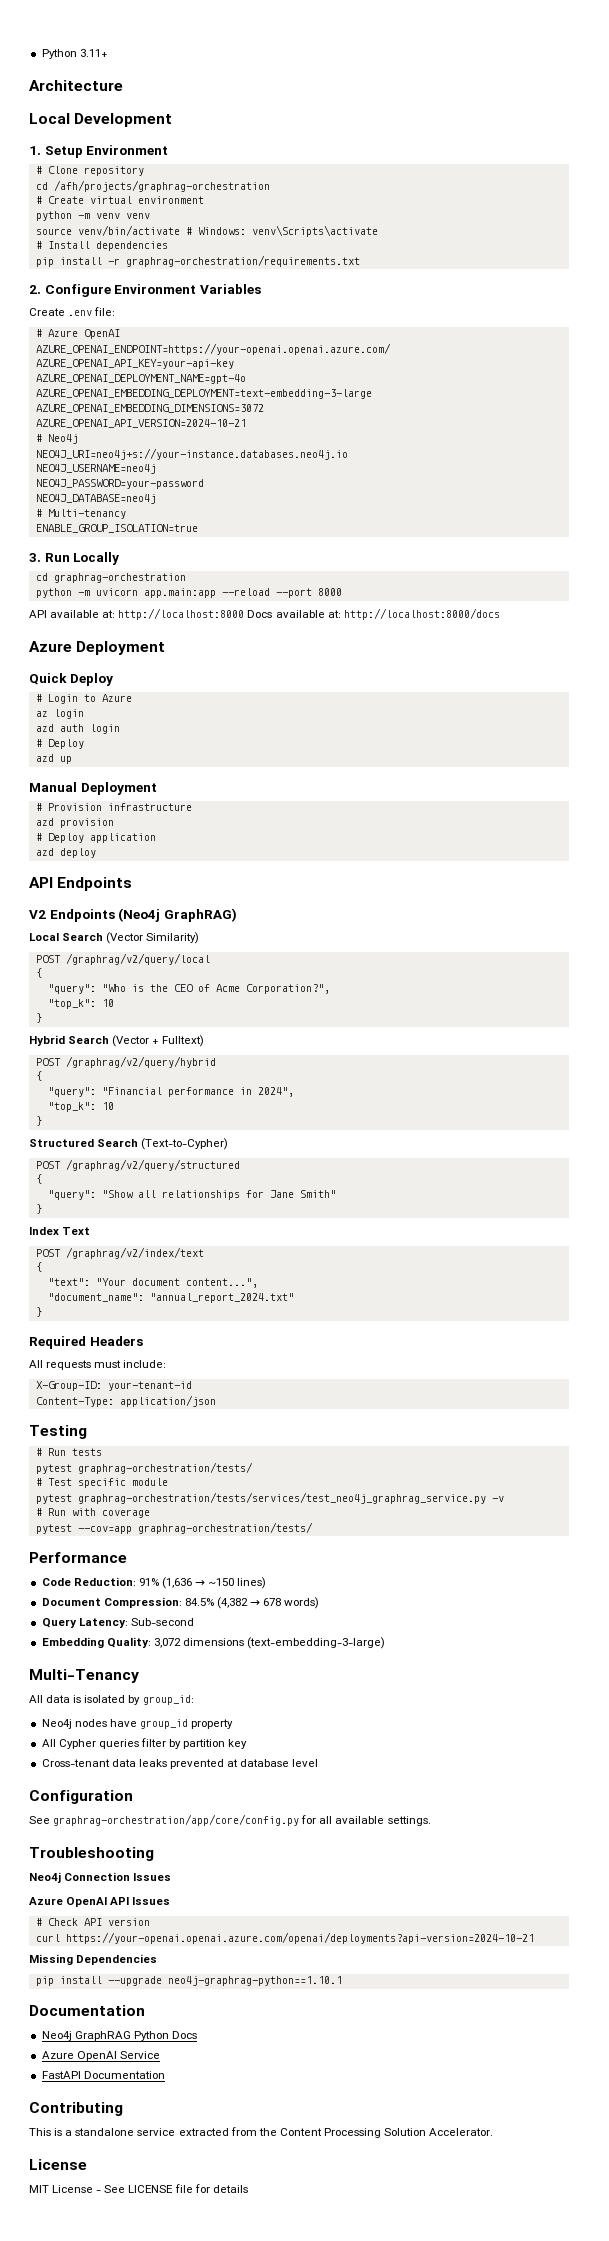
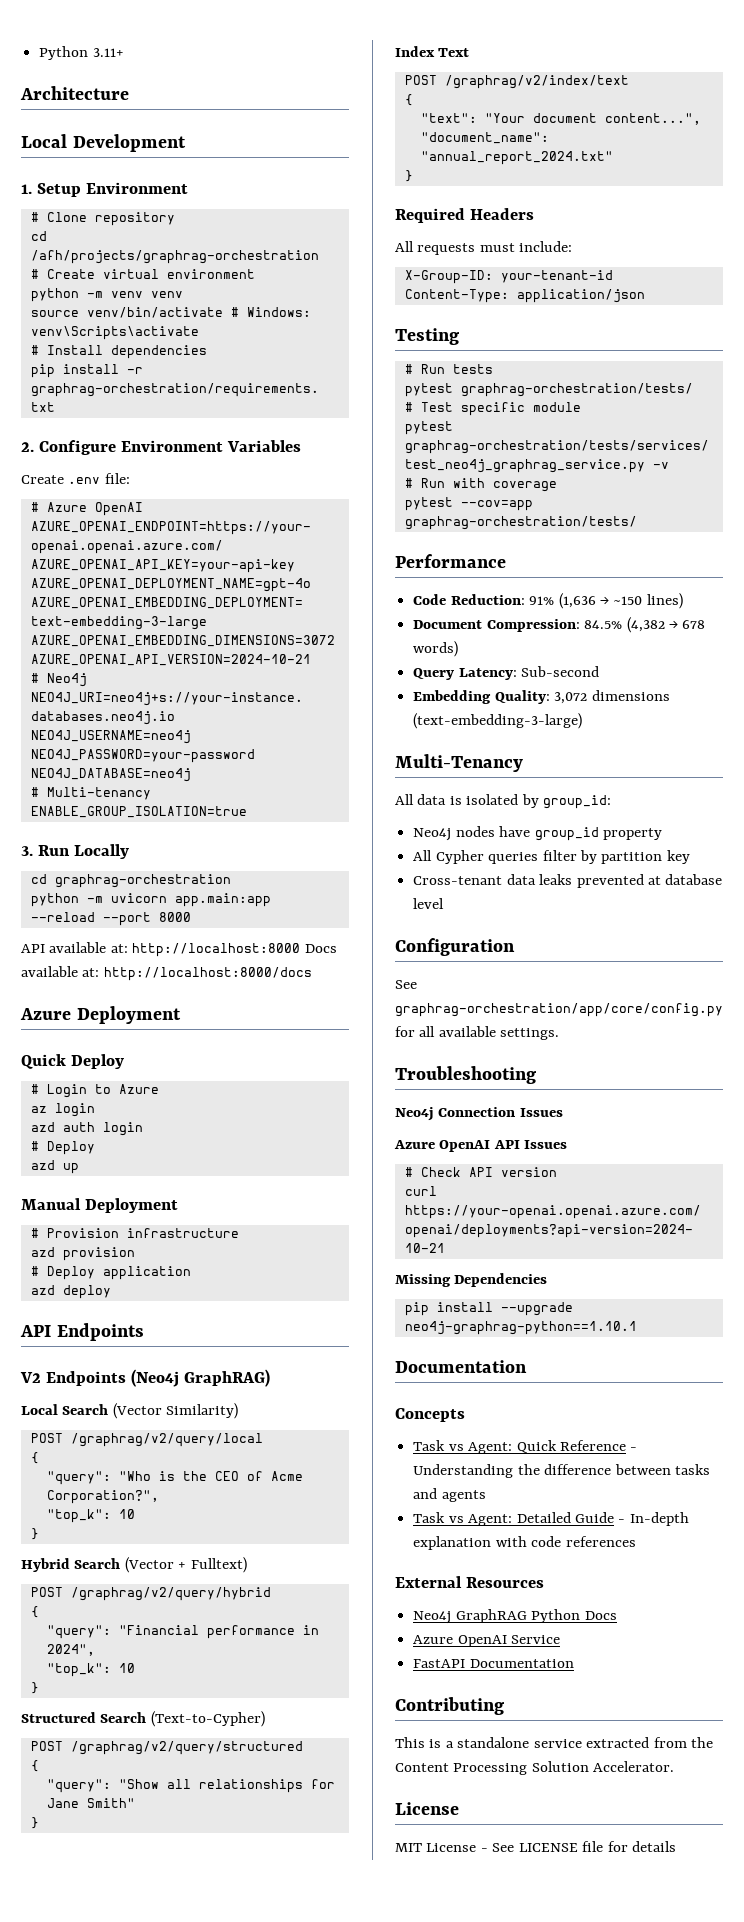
(145, 2010) none -> [395,1408,465,1422] [413,1440,638,1454] [413,1464,710,1478] [413,1488,486,1502] [413,1512,689,1526] [413,1536,636,1550] [395,1576,544,1588] // Concepts // Task vs Agent: Quick Reference - Understanding the difference between tasks and agents // Task vs Agent: Detailed Guide - In-depth explanation with code references // External Resources

